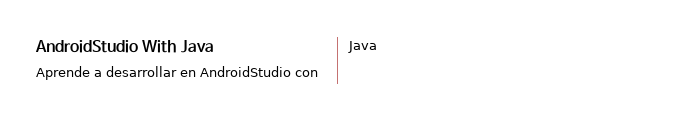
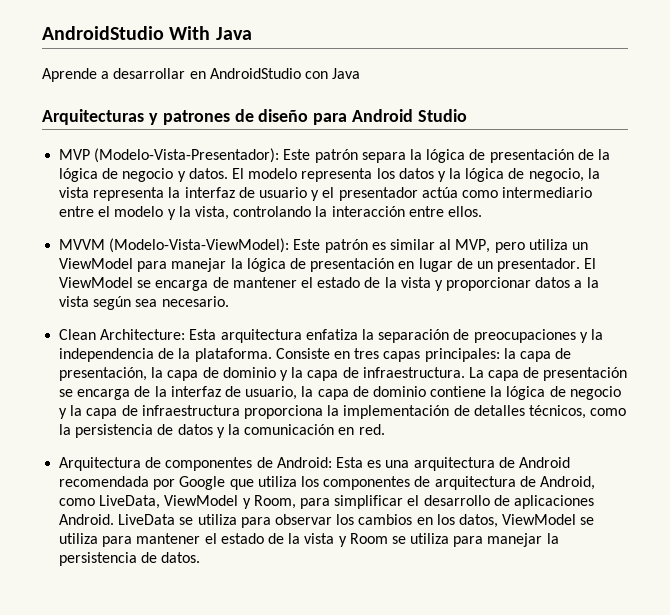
(377, 47) none -> [42,109,468,125] [59,148,610,163] [59,168,600,182] [59,187,593,201] [59,206,482,220] [59,238,588,253] [59,258,597,272] [59,277,599,291] [59,296,229,310] [59,329,603,343] [59,348,572,362] [59,367,628,381] [59,386,621,400] [59,405,627,419] [59,424,385,438] [59,457,570,471] [59,476,595,490] [59,495,594,509] [59,514,595,528] [59,533,559,547] [59,552,201,566] // Arquitecturas y patrones de diseño para Android Studio // MVP (Modelo-Vista-Presentador): Este patrón separa la lógica de presentación de la lógica de negocio y datos. El modelo representa los datos y la lógica de negocio, la vista representa la interfaz de usuario y el presentador actúa como intermediario entre el modelo y la vista, controlando la interacción entre ellos. // MVVM (Modelo-Vista-ViewModel): Este patrón es similar al MVP, pero utiliza un ViewModel para manejar la lógica de presentación en lugar de un presentador. El ViewModel se encarga de mantener el estado de la vista y proporcionar datos a la vista según sea necesario. // Clean Architecture: Esta arquitectura enfatiza la separación de preocupaciones y la independencia de la plataforma. Consiste en tres capas principales: la capa de presentación, la capa de dominio y la capa de infraestructura. La capa de presentación se encarga de la interfaz de usuario, la capa de dominio contiene la lógica de negocio y la capa de infraestructura proporciona la implementación de detalles técnicos, como la persistencia de datos y la comunicación en red. // Arquitectura de componentes de Android: Esta es una arquitectura de Android recomendada por Google que utiliza los componentes de arquitectura de Android, como LiveData, ViewModel y Room, para simplificar el desarrollo de aplicaciones Android. LiveData se utiliza para observar los cambios en los datos, ViewModel se utiliza para mantener el estado de la vista y Room se utiliza para manejar la persistencia de datos.

